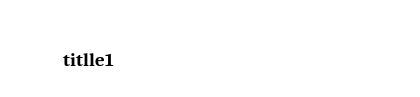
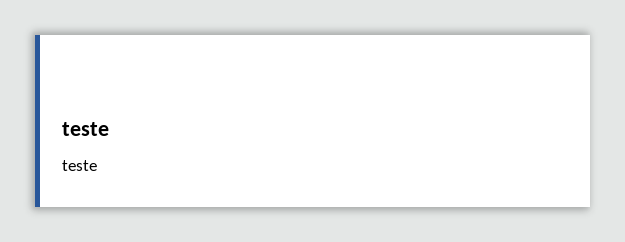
[63,53,114,66] titlle1 -> [62,122,109,136] [62,160,97,171] teste // teste

